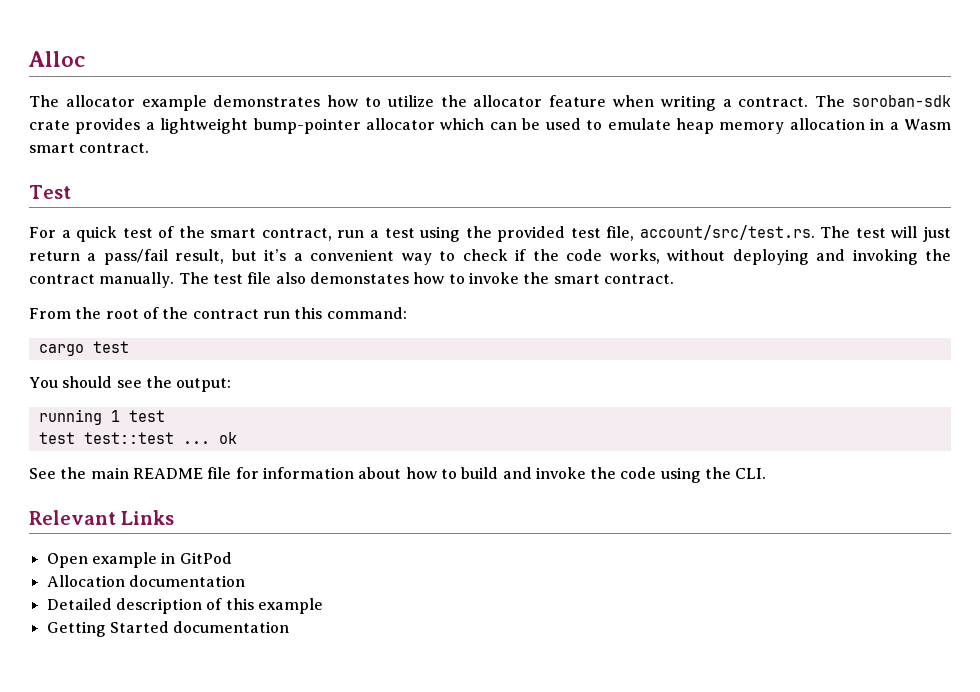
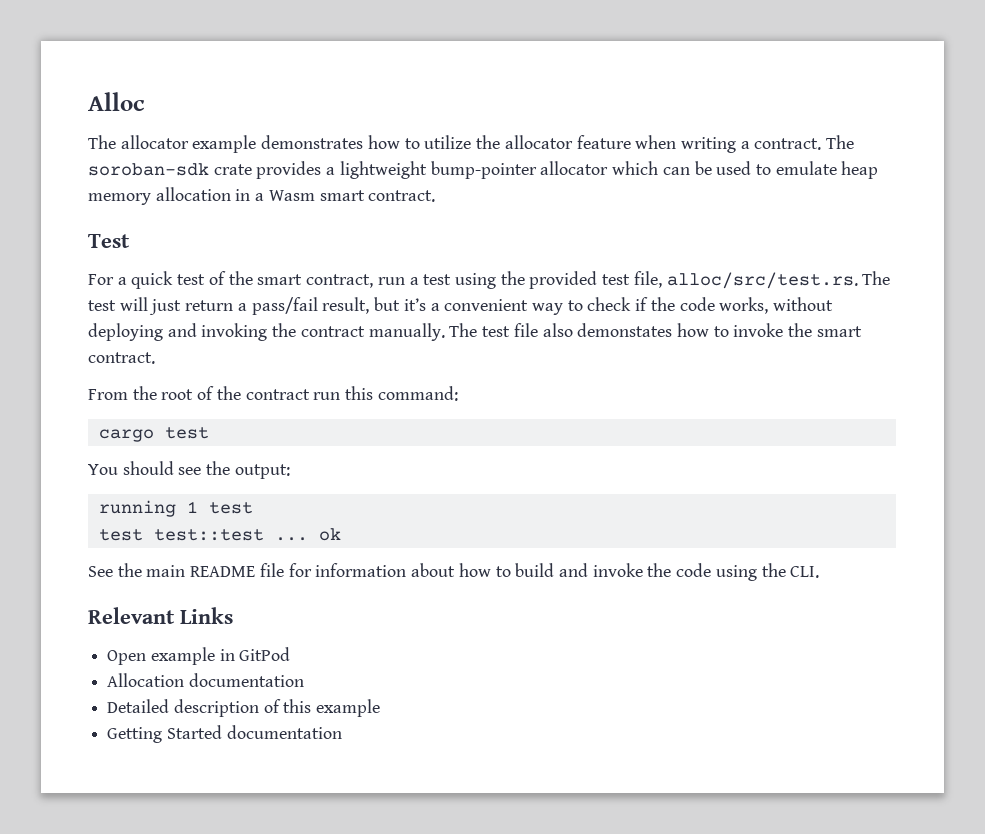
[639,225,815,240] account/src/test.rs. -> [666,272,858,289] alloc/src/test.rs.

